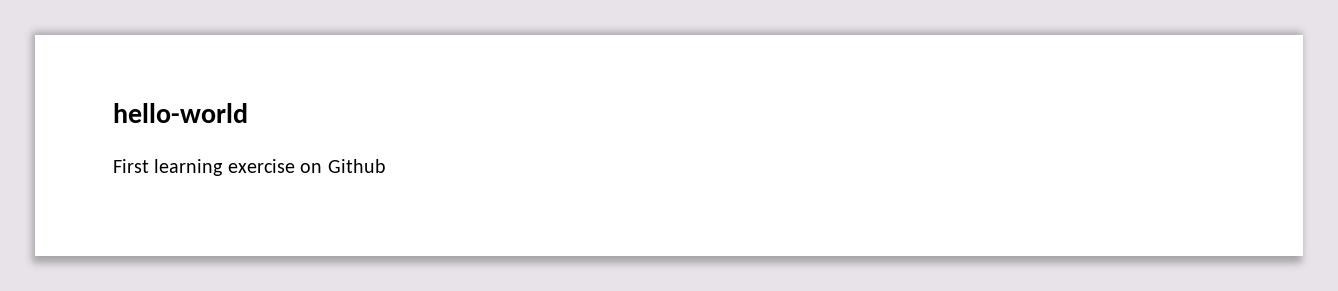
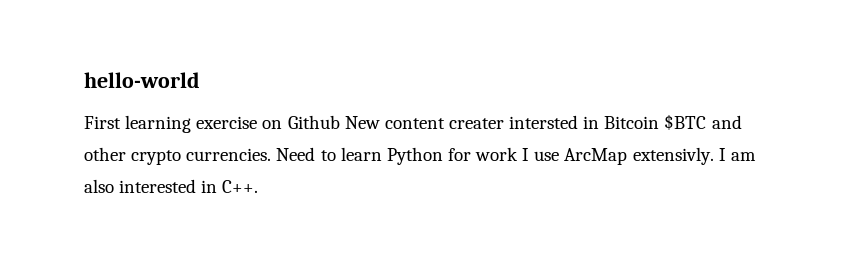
(386, 166) none -> [344,114,742,130] [84,147,756,165] [84,179,259,193] New content creater intersted in Bitcoin $BTC and other crypto currencies. Need to learn Python for work I use ArcMap extensivly. I am also interested in C++.

